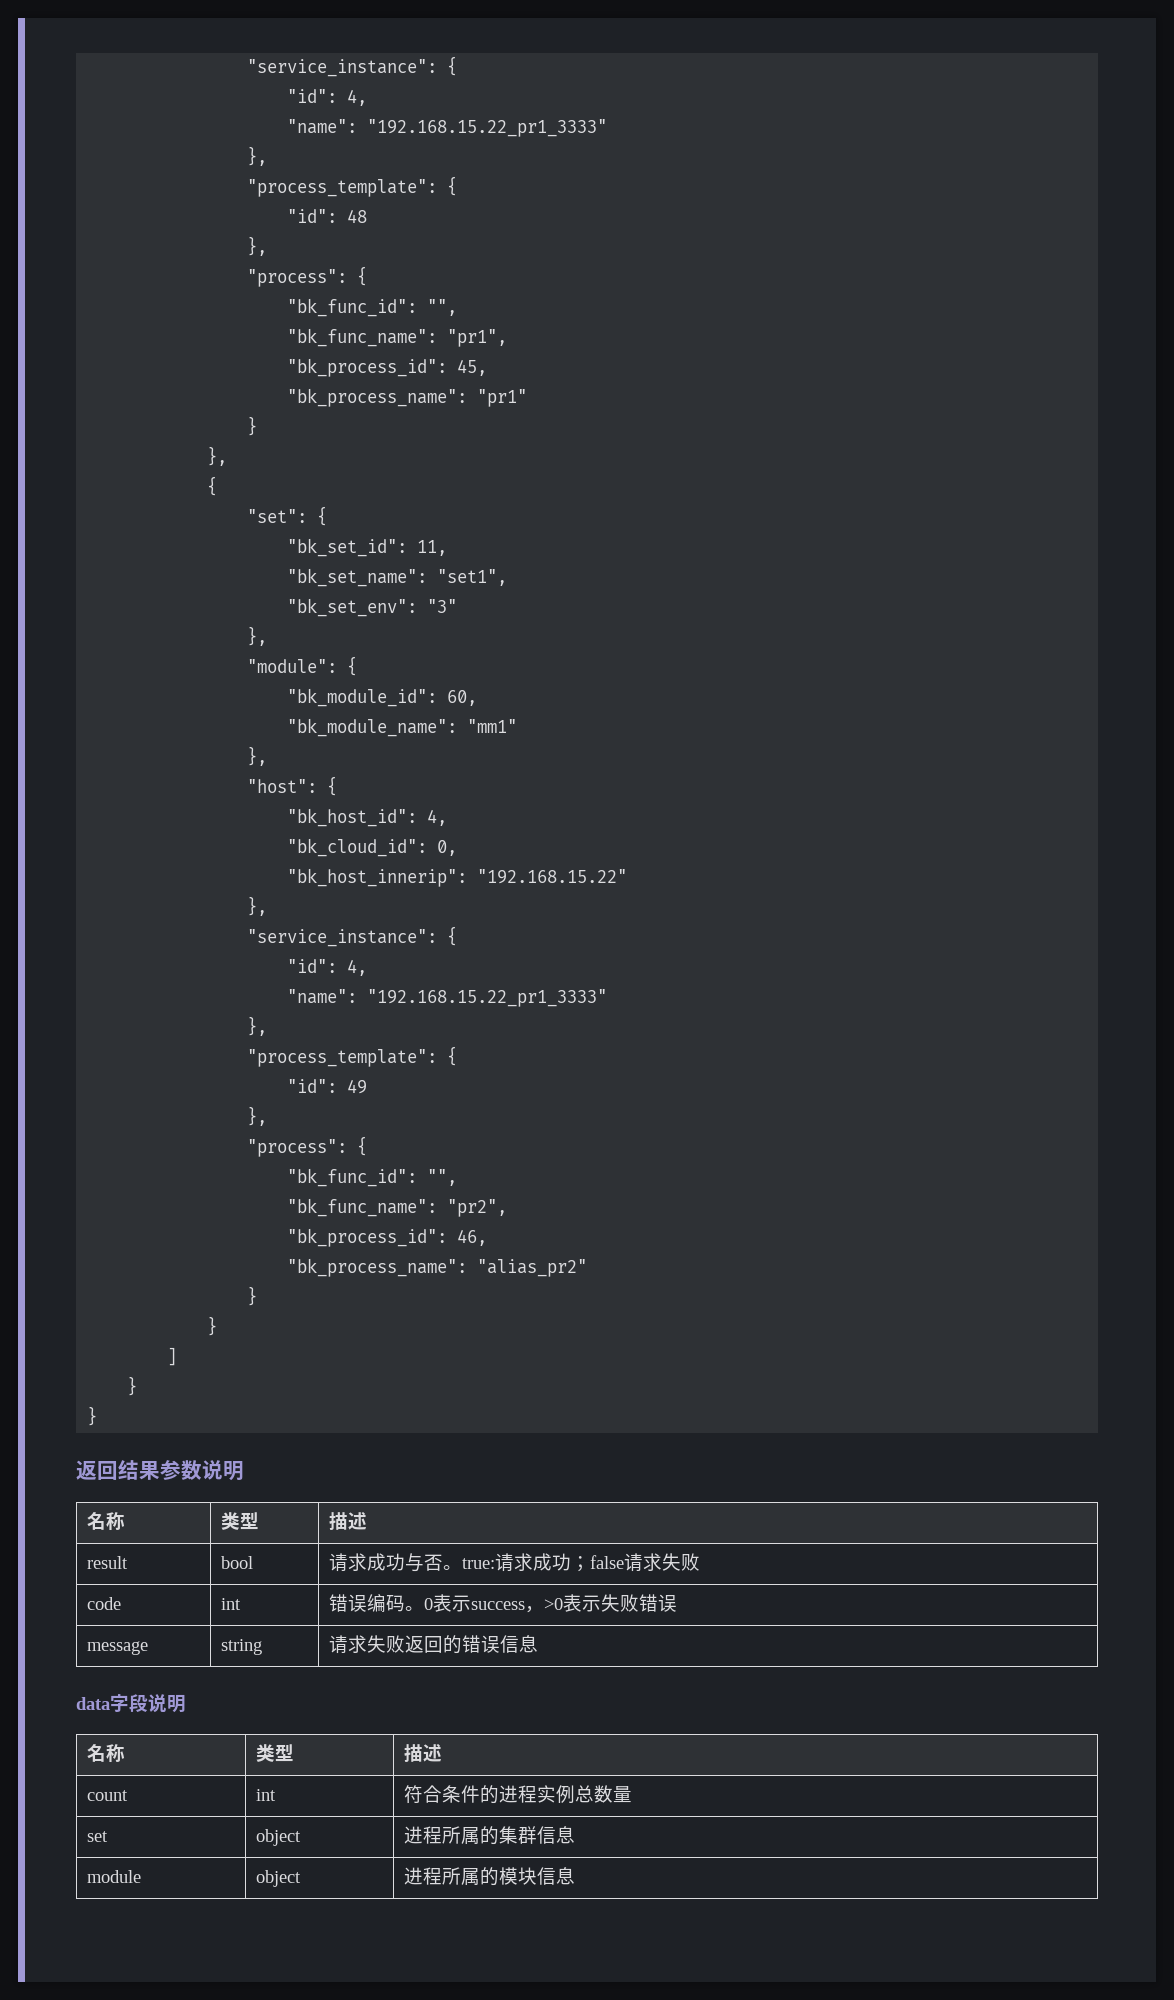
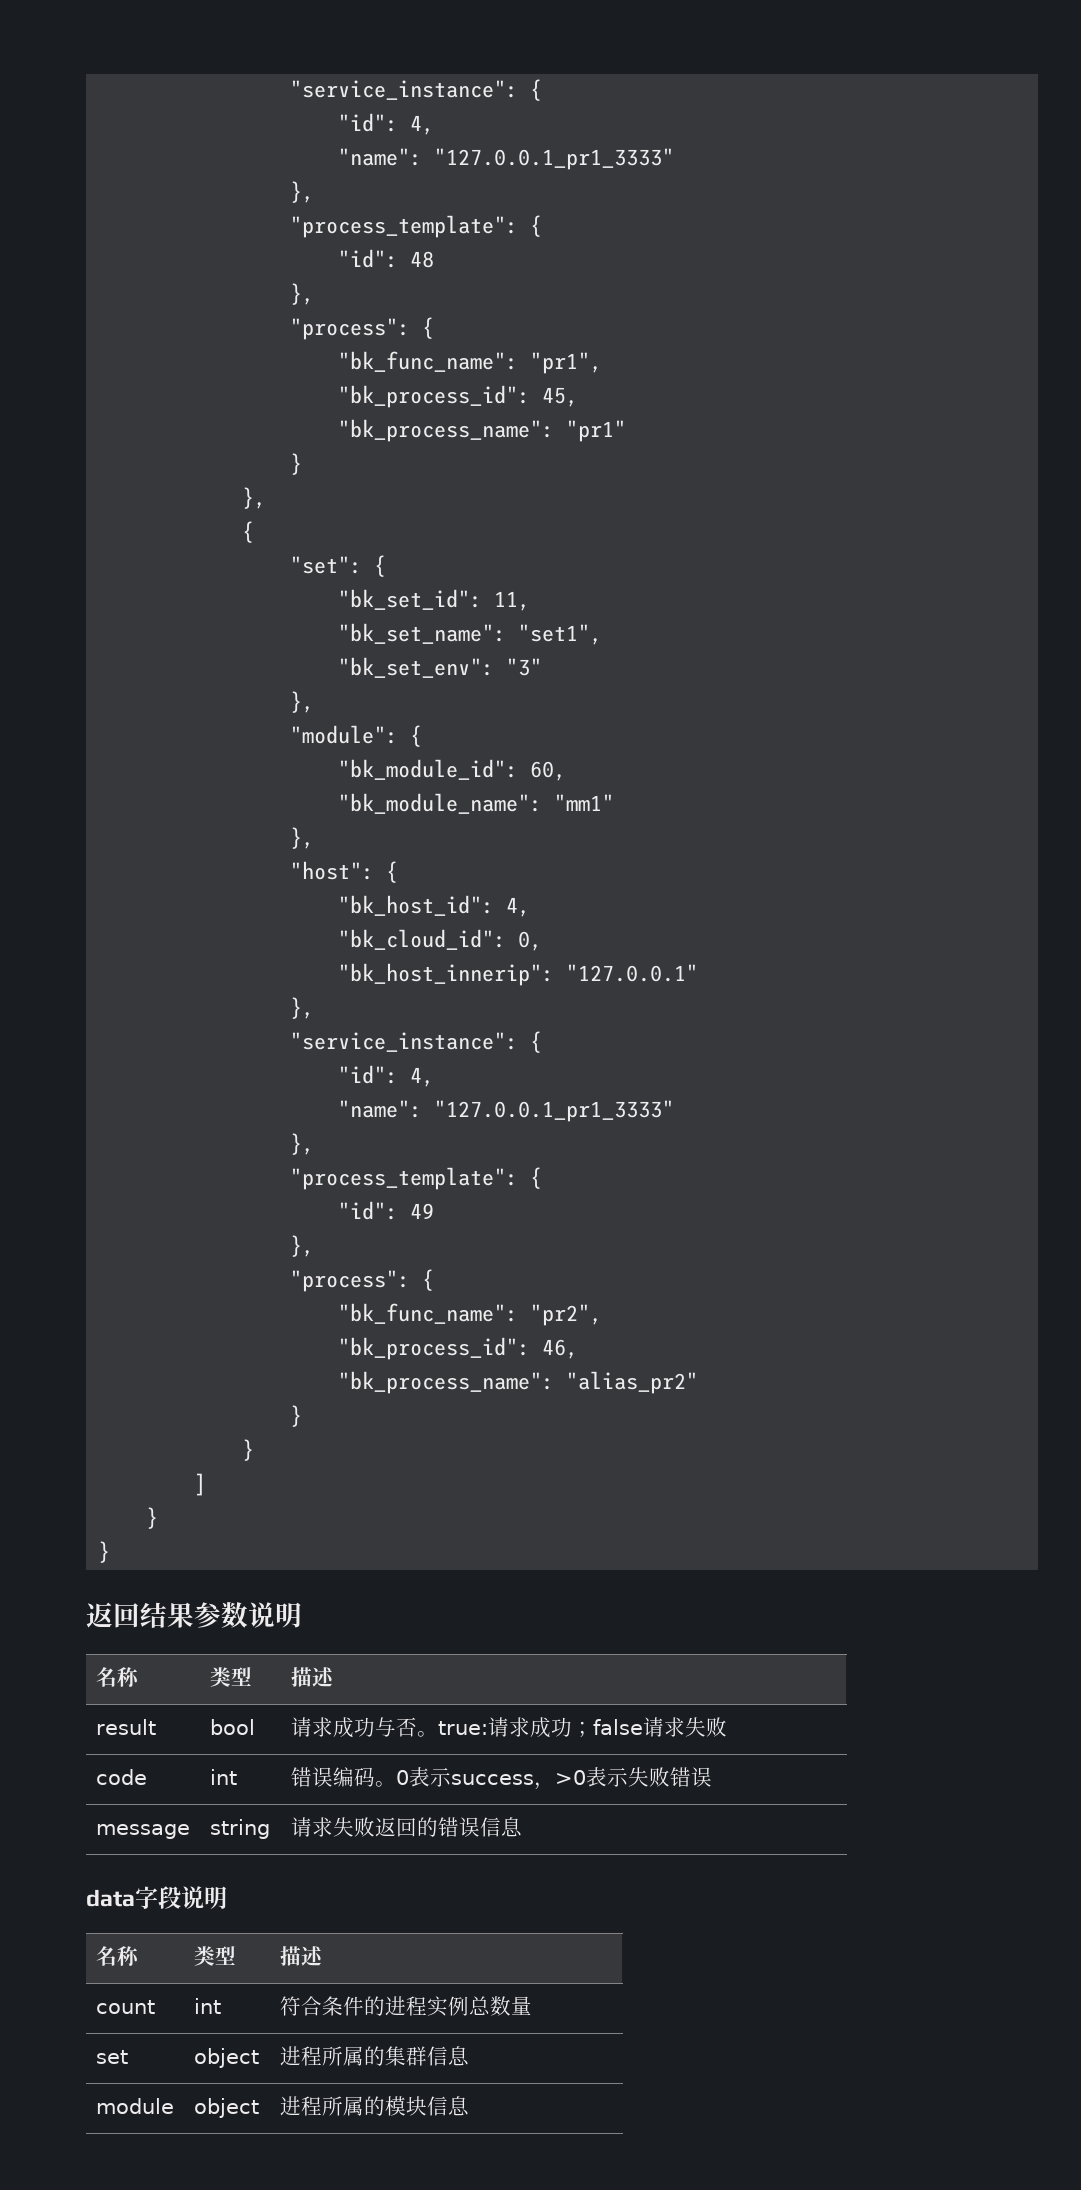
[247,56,458,77] [287,89,368,106] [287,119,608,137] "service_instance": { // "id": 4, // "name": "192.168.15.22_pr1_3333" -> [290,79,543,101] [338,113,435,135] [338,148,675,170] "service_instance": { // "id": 4, // "name": "127.0.0.1_pr1_3333"
[287,298,458,317] // "bk_func_id": "", -> (435, 328) none
[477,869,628,884] "192.168.15.22" -> [566,964,699,982] "127.0.0.1"
[367,989,608,1007] "192.168.15.22_pr1_3333" -> [434,1100,675,1122] "127.0.0.1_pr1_3333"
[287,1168,458,1187] // "bk_func_id": "", -> (435, 1280) none

